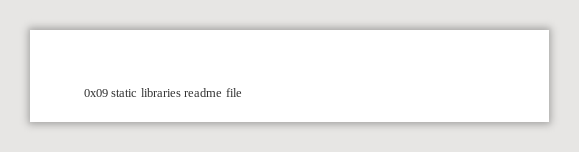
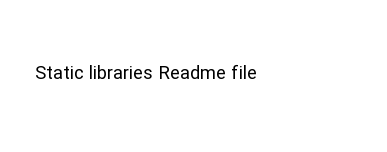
[84,88,223,97] 0x09 static libraries readme -> [35,65,226,79] Static libraries Readme

